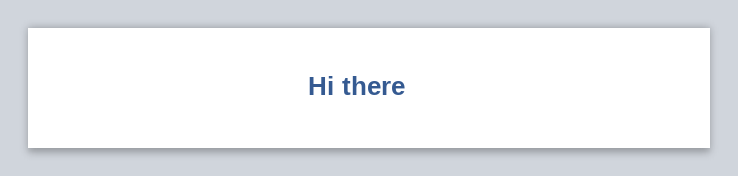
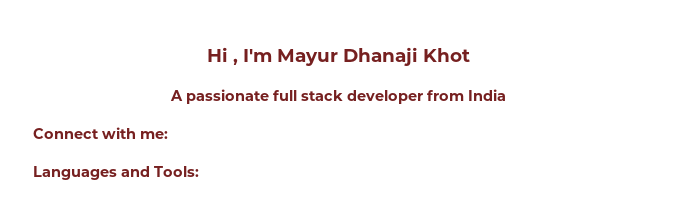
[341,76,405,95] there -> [233,47,470,66] [170,89,506,104] [33,127,168,139] [33,166,199,180] , I'm Mayur Dhanaji Khot // A passionate full stack developer from India // Connect with me: // Languages and Tools:

